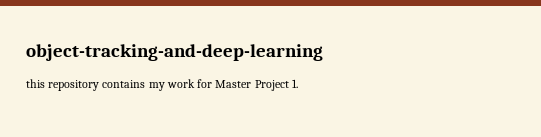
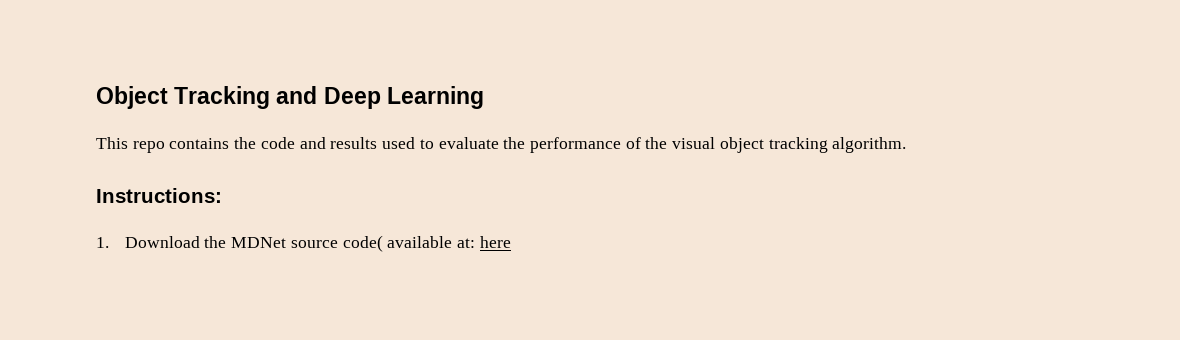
[26,44,323,61] [26,79,298,91] object-tracking-and-deep-learning // this repository contains my work for Master Project 1. -> [96,86,484,109] [96,137,907,153] [96,188,222,203] [96,235,511,252] Object Tracking and Deep Learning // This repo contains the code and results used to evaluate the performance of the visual object tracking algorithm. // Instructions: // 1. Download the MDNet source code( available at: here

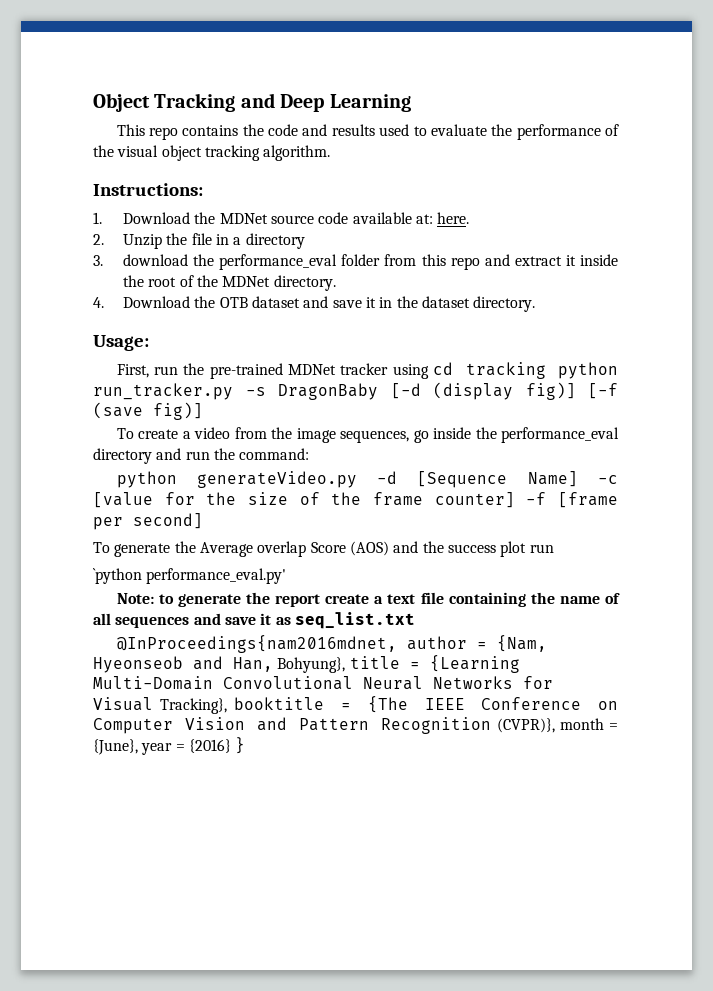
[342,235,383,252] code( -> [318,212,349,224] code
[479,236,511,248] here -> [437,212,470,224] [93,233,305,249] [93,254,618,270] [123,275,336,291] [93,296,536,312] [93,335,149,351] [116,362,618,379] [93,382,618,400] [93,402,203,420] [116,427,620,443] [93,448,310,464] [116,471,618,488] [93,492,618,508] [93,513,203,530] [93,541,554,557] [93,568,287,584] [116,592,621,607] [93,612,415,629] [116,635,547,653] [93,655,520,673] [93,676,553,690] [93,696,618,714] [93,717,618,734] [93,737,246,755] here. // 2. Unzip the file in a directory // 3. download the performance_eval folder from this repo and extract it inside the root of the MDNet directory. // 4. Download the OTB dataset and save it in the dataset directory. // Usage: // First, run the pre-trained MDNet tracker using cd tracking python run_tracker.py -s DragonBaby [-d (display fig)] [-f (save fig)] // To create a video from the image sequences, go inside the performance_eval directory and run the command: // python generateVideo.py -d [Sequence Name] -c [value for the size of the frame counter] -f [frame per second] // To generate the Average overlap Score (AOS) and the success plot run // `python performance_eval.py' // Note: to generate the report create a text file containing the name of all sequences and save it as seq_list.txt // @InProceedings{nam2016mdnet, author = {Nam, Hyeonseob and Han, Bohyung}, title = {Learning Multi-Domain Convolutional Neural Networks for Visual Tracking}, booktitle = {The IEEE Conference on Computer Vision and Pattern Recognition (CVPR)}, month = {June}, year = {2016} }

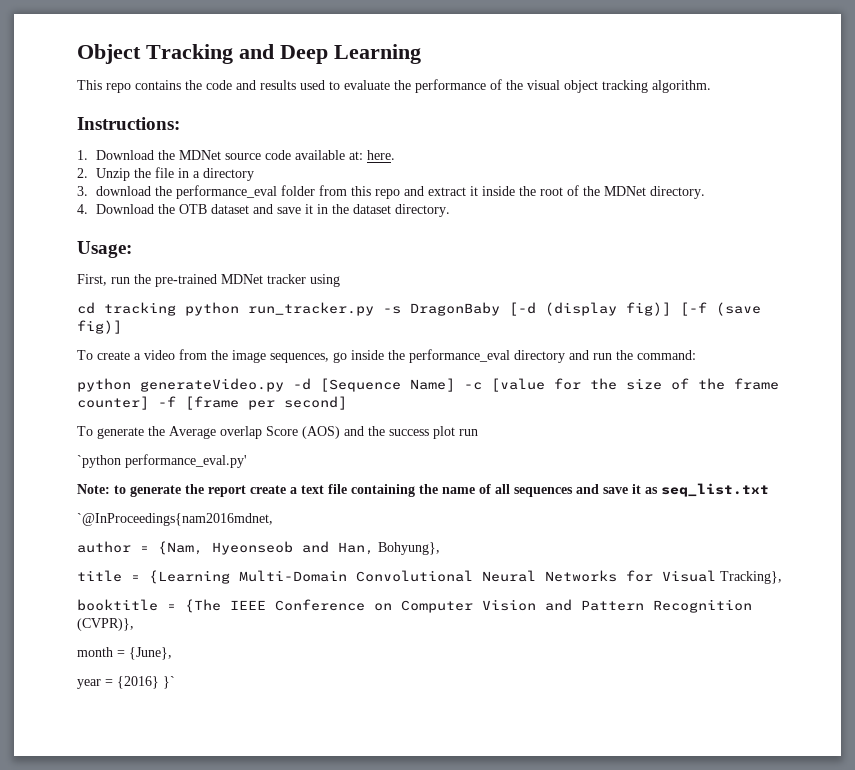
(429, 371) none -> (340, 280) //
[116,635,397,653] @InProceedings{nam2016mdnet, -> [77,513,273,526] `@InProceedings{nam2016mdnet, //
(346, 665) none -> (440, 548) //
(228, 706) none -> (782, 577) //
(555, 725) none -> (134, 624) //
(138, 747) none -> (172, 653) //
[235,737,246,754] } -> [163,676,175,689] }`

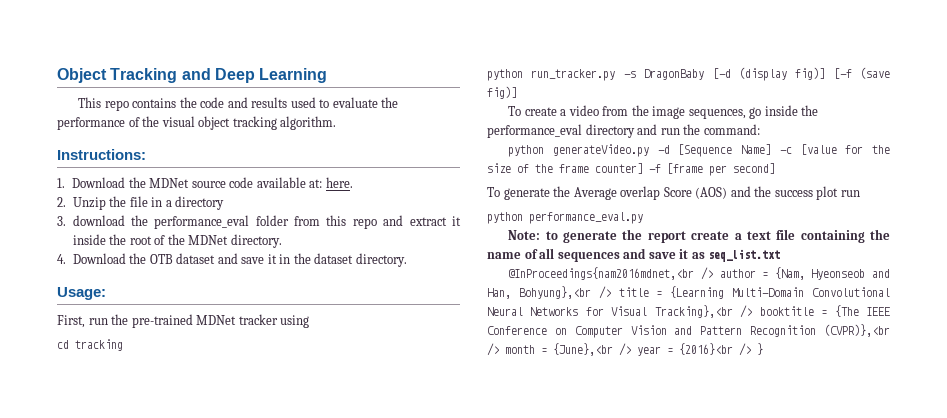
(176, 309) none -> (123, 345) //
[77,454,247,468] `python performance_eval.py' -> [487,212,643,224] python performance_eval.py
[77,513,273,526] `@InProceedings{nam2016mdnet, // -> [508,267,713,280] @InProceedings{nam2016mdnet,<br />
[378,542,440,555] Bohyung}, // -> [518,286,611,299] Bohyung},<br />
[720,571,782,584] Tracking}, // -> [654,305,753,318] Tracking},<br />
[77,618,134,631] [77,647,172,660] [77,676,175,689] (CVPR)}, // month = {June}, // year = {2016} }` -> [824,324,890,337] [487,343,763,356] (CVPR)},<br /> month = {June},<br /> year = {2016}<br /> }

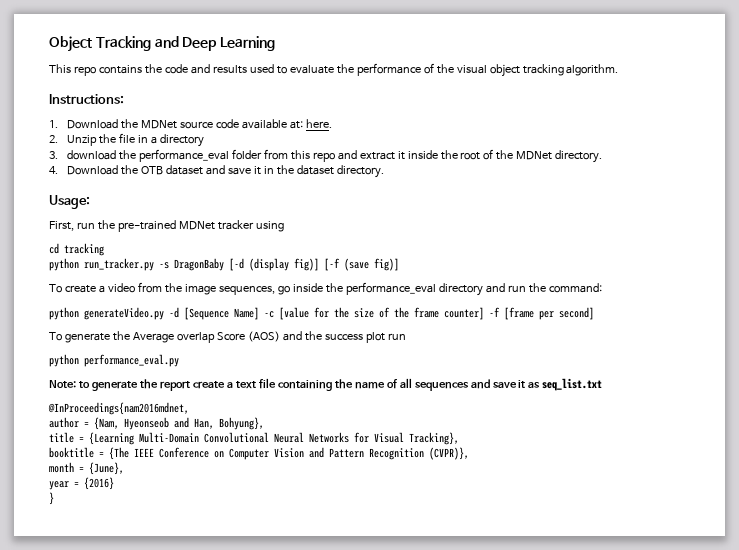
[508,267,713,280] @InProceedings{nam2016mdnet,<br /> -> [48,402,189,415] @InProceedings{nam2016mdnet, //
[518,286,611,299] Bohyung},<br /> -> [219,417,264,430] Bohyung}, //
[654,305,753,318] Tracking},<br /> -> [409,432,459,445] Tracking}, //
[824,324,890,337] [487,343,751,356] (CVPR)},<br /> month = {June},<br /> year = {2016}<br /> -> [429,447,469,460] [49,462,124,475] [49,477,114,490] (CVPR)}, // month = {June}, // year = {2016} //

